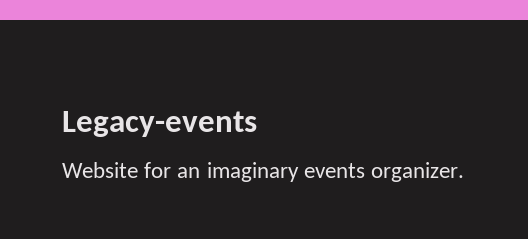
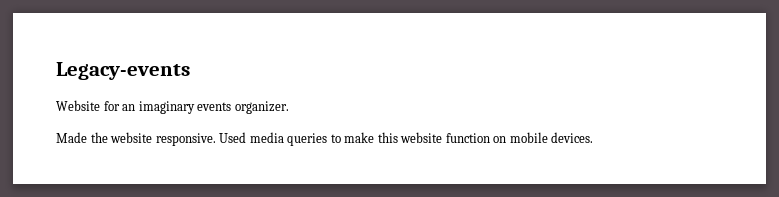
(465, 172) none -> [56,132,594,146] // Made the website responsive. Used media queries to make this website function on mobile devices.

